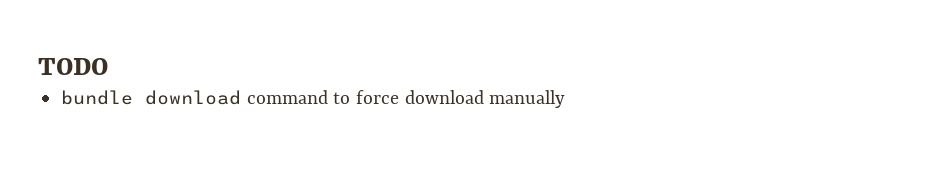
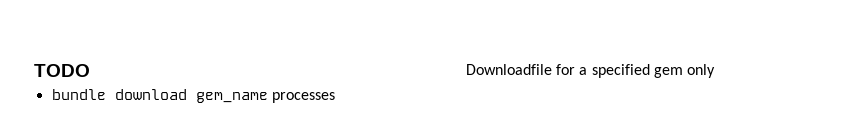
[246,90,566,108] command to force download manually -> [195,92,335,103] [465,64,716,78] gem_name processes Downloadfile for a specified gem only

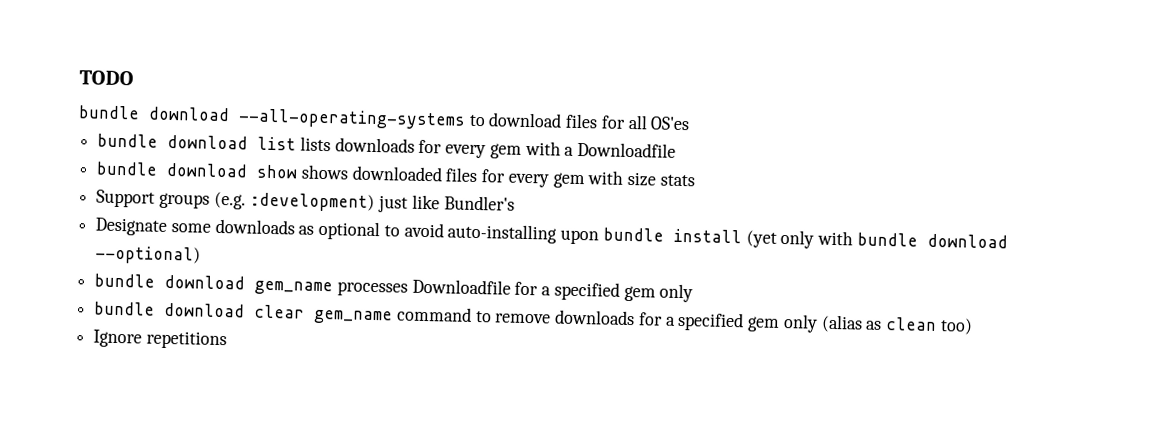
(90, 70) none -> [78,105,691,131] [97,133,677,159] [96,161,695,189] [96,189,515,213] [95,217,1008,249] [95,245,202,265] // bundle download --all-operating-systems to download files for all OS'es // bundle download list lists downloads for every gem with a Downloadfile // bundle download show shows downloaded files for every gem with size stats // Support groups (e.g. :development) just like Bundler's // Designate some downloads as optional to avoid auto-installing upon bundle install (yet only with bundle download --optional)
(716, 71) none -> [94,301,973,335] [93,329,227,350] // bundle download clear gem_name command to remove downloads for a specified gem only (alias as clean too) // Ignore repetitions

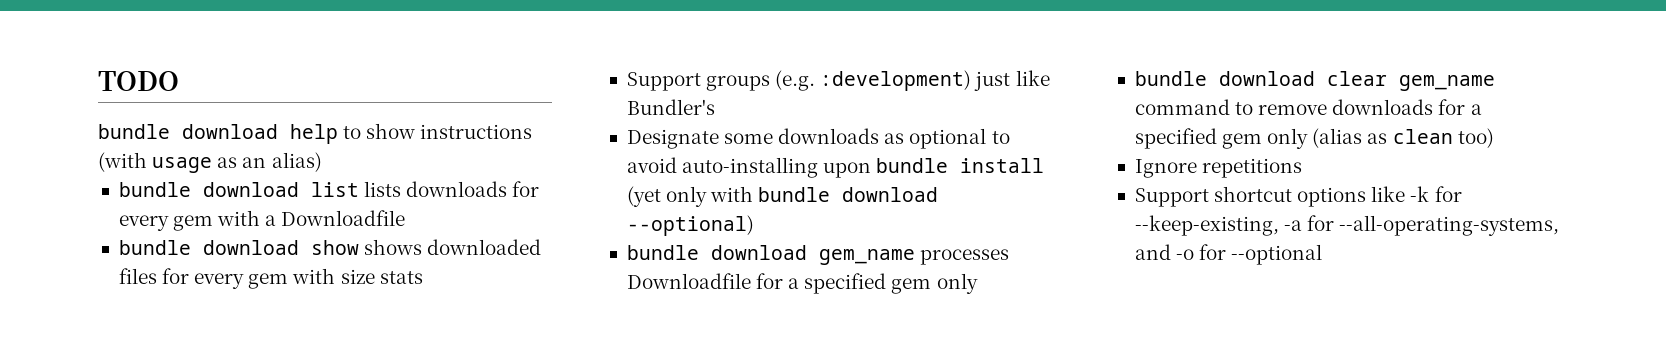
[238,108,691,131] --all-operating-systems to download files for all OS'es -> [290,123,533,144] [98,152,322,173] help to show instructions (with usage as an alias)
(227, 340) none -> [1134,186,1462,207] [1134,215,1560,236] [1134,244,1323,265] // Support shortcut options like -k for --keep-existing, -a for --all-operating-systems, and -o for --optional

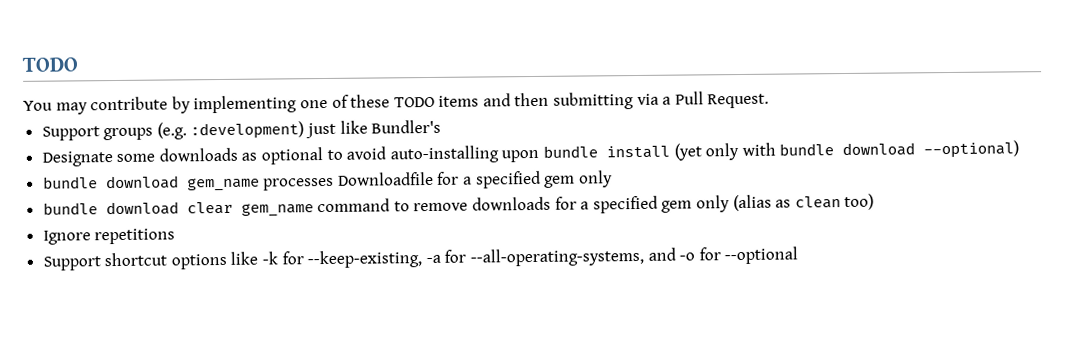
[98,123,533,144] [98,152,322,173] [118,181,540,197] [118,210,406,231] [118,239,542,255] [118,268,423,289] bundle download help to show instructions (with usage as an alias) // bundle download list lists downloads for every gem with a Downloadfile // bundle download show shows downloaded files for every gem with size stats -> [23,91,770,115] You may contribute by implementing one of these TODO items and then submitting via a Pull Request.

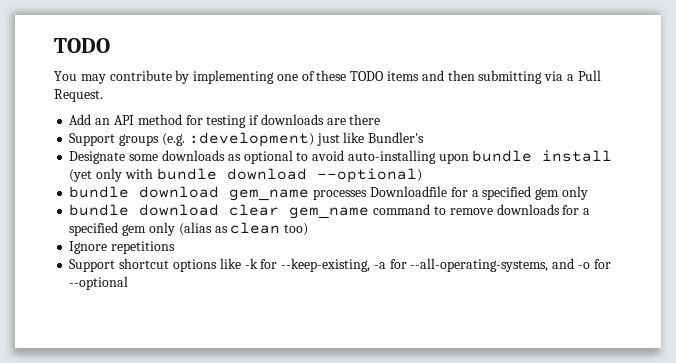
(770, 101) none -> [69,114,381,128] // Add an API method for testing if downloads are there

